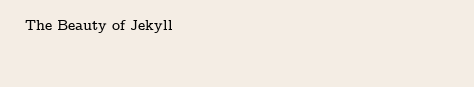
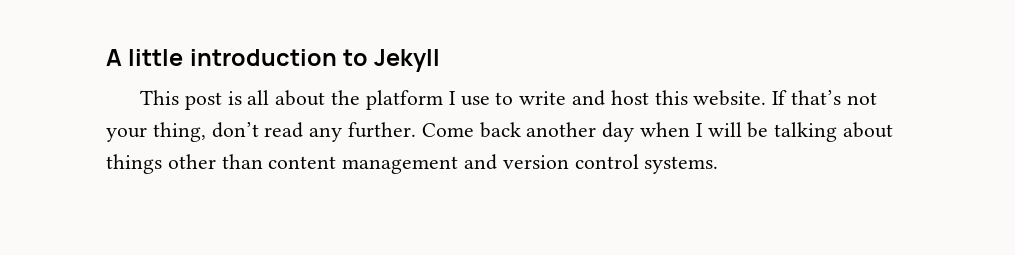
[25,20,173,33] The Beauty of Jekyll -> [106,49,441,72] [140,90,877,110] [106,122,894,142] [106,154,719,174] A little introduction to Jekyll // This post is all about the platform I use to write and host this website. If that’s not your thing, don’t read any further. Come back another day when I will be talking about things other than content management and version control systems.

